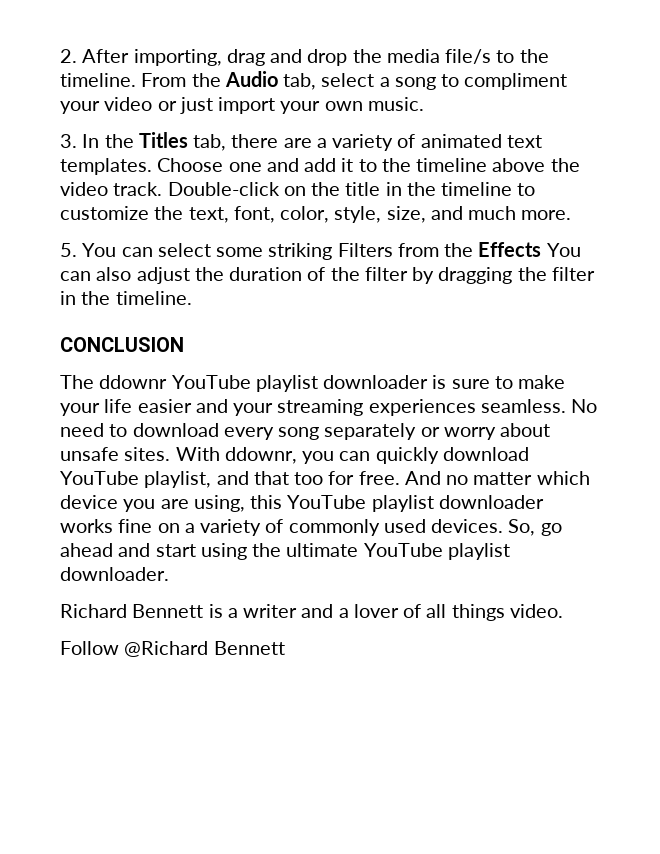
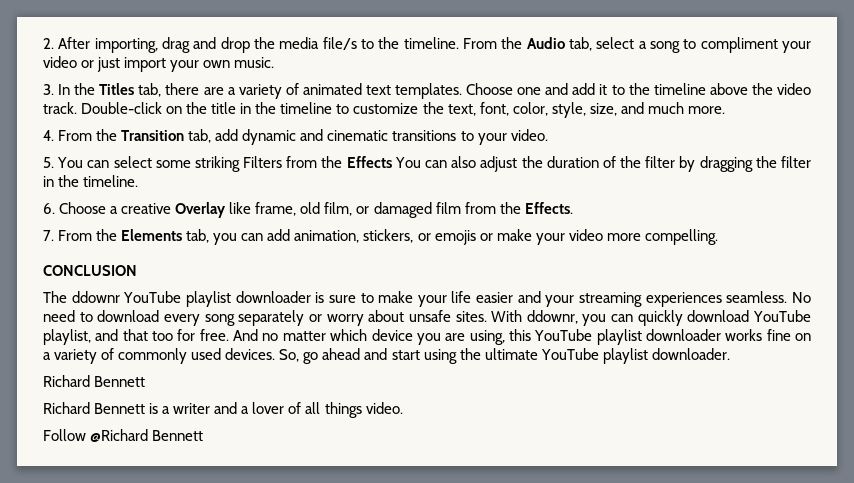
(572, 215) none -> [43,129,548,145] // 4. From the Transition tab, add dynamic and cinematic transitions to your video.
(192, 298) none -> [43,202,573,218] [43,229,718,245] // 6. Choose a creative Overlay like frame, old film, or damaged film from the Effects. // 7. From the Elements tab, you can add animation, stickers, or emojis or make your video more compelling.
(204, 611) none -> [43,402,146,414] // Richard Bennett

